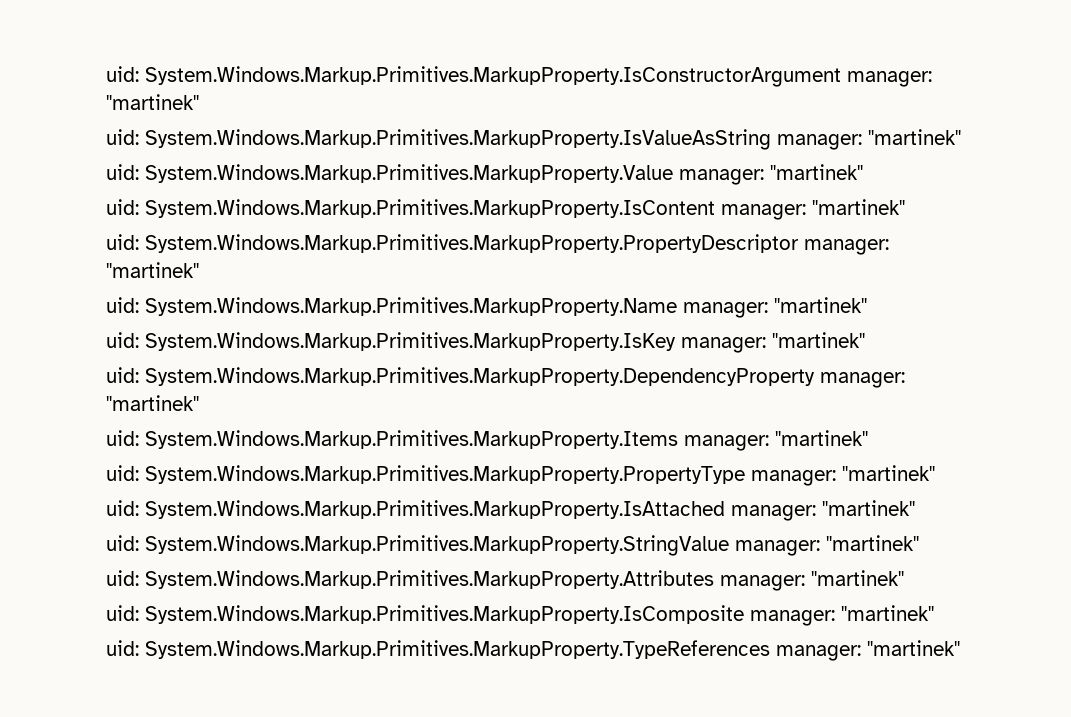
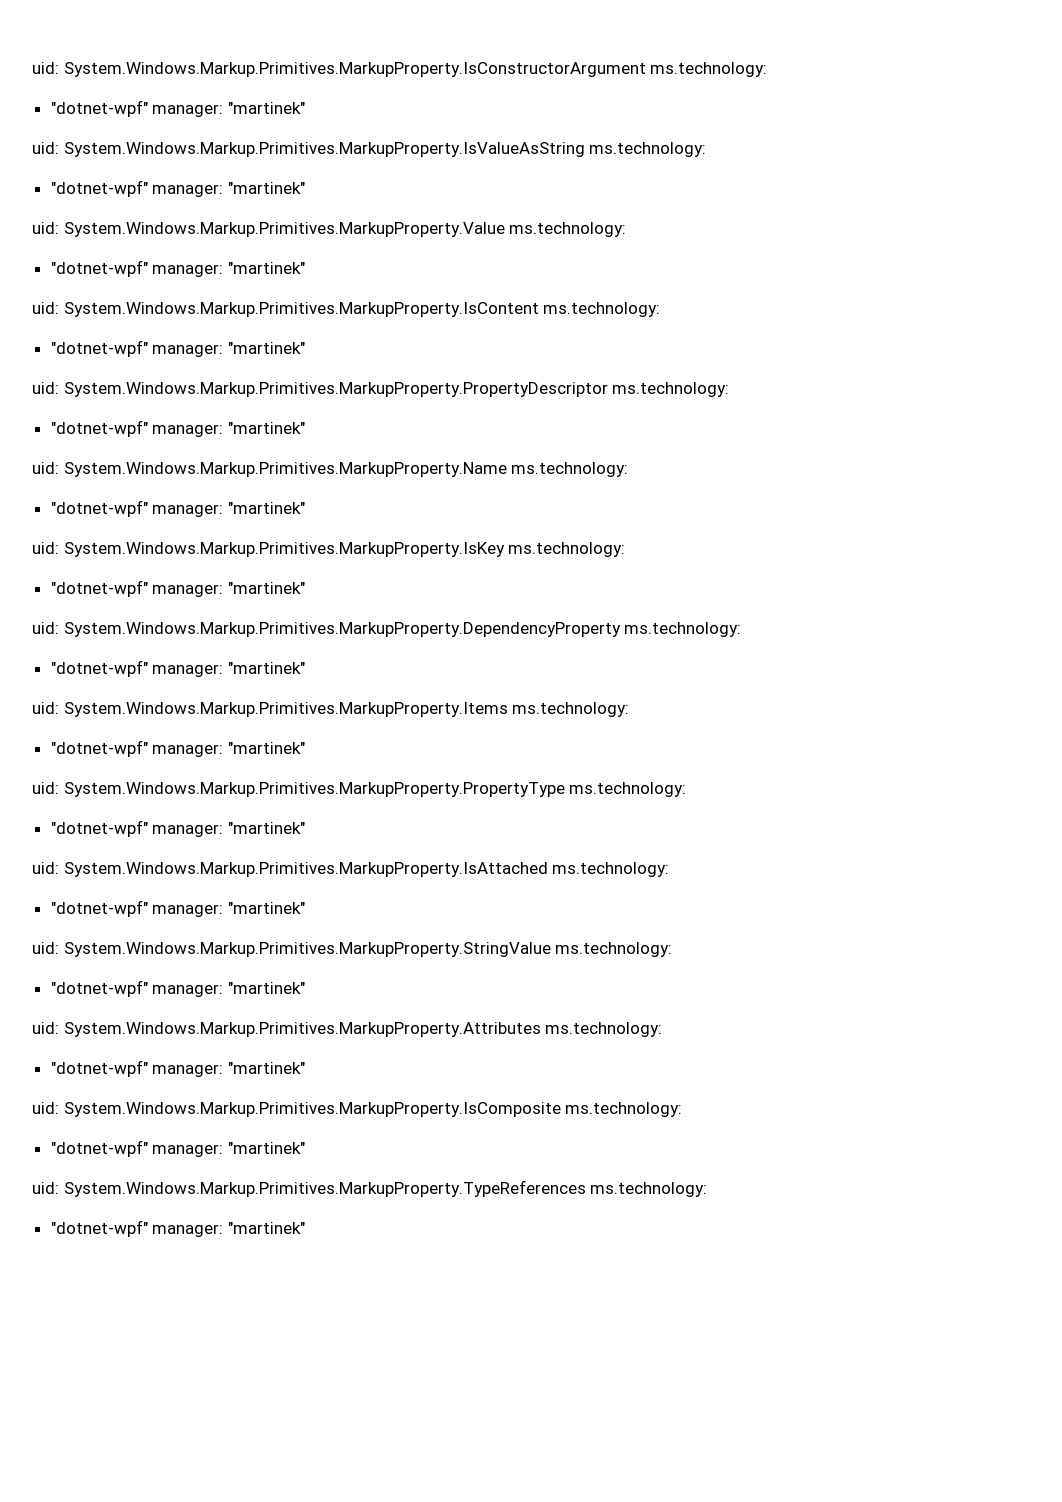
(841, 76) none -> [650,62,768,77] [50,100,148,117] ms.technology: // "dotnet-wpf"
(771, 139) none -> [589,142,707,157] [50,180,148,197] ms.technology: // "dotnet-wpf"
(673, 173) none -> [509,222,627,237] [50,260,148,277] ms.technology: // "dotnet-wpf"
(715, 208) none -> [543,302,661,317] [50,340,148,357] ms.technology: // "dotnet-wpf"
(799, 243) none -> [612,382,730,397] [50,420,148,437] ms.technology: // "dotnet-wpf"
(677, 306) none -> [511,462,629,477] [50,500,148,517] ms.technology: // "dotnet-wpf"
(676, 341) none -> [508,542,626,557] [50,580,148,597] ms.technology: // "dotnet-wpf"
(815, 376) none -> [624,622,742,637] [50,660,148,677] ms.technology: // "dotnet-wpf"
(678, 439) none -> [512,702,630,717] [50,740,148,757] ms.technology: // "dotnet-wpf"
(745, 474) none -> [569,782,687,797] [50,820,148,837] ms.technology: // "dotnet-wpf"
(725, 509) none -> [552,862,670,877] [50,900,148,917] ms.technology: // "dotnet-wpf"
(729, 545) none -> [555,942,673,957] [50,980,148,997] ms.technology: // "dotnet-wpf"
(714, 579) none -> [545,1022,663,1037] [50,1060,148,1077] ms.technology: // "dotnet-wpf"
(744, 614) none -> [565,1102,683,1117] [50,1140,148,1157] ms.technology: // "dotnet-wpf"
(770, 649) none -> [590,1182,708,1197] [50,1220,148,1237] ms.technology: // "dotnet-wpf"

